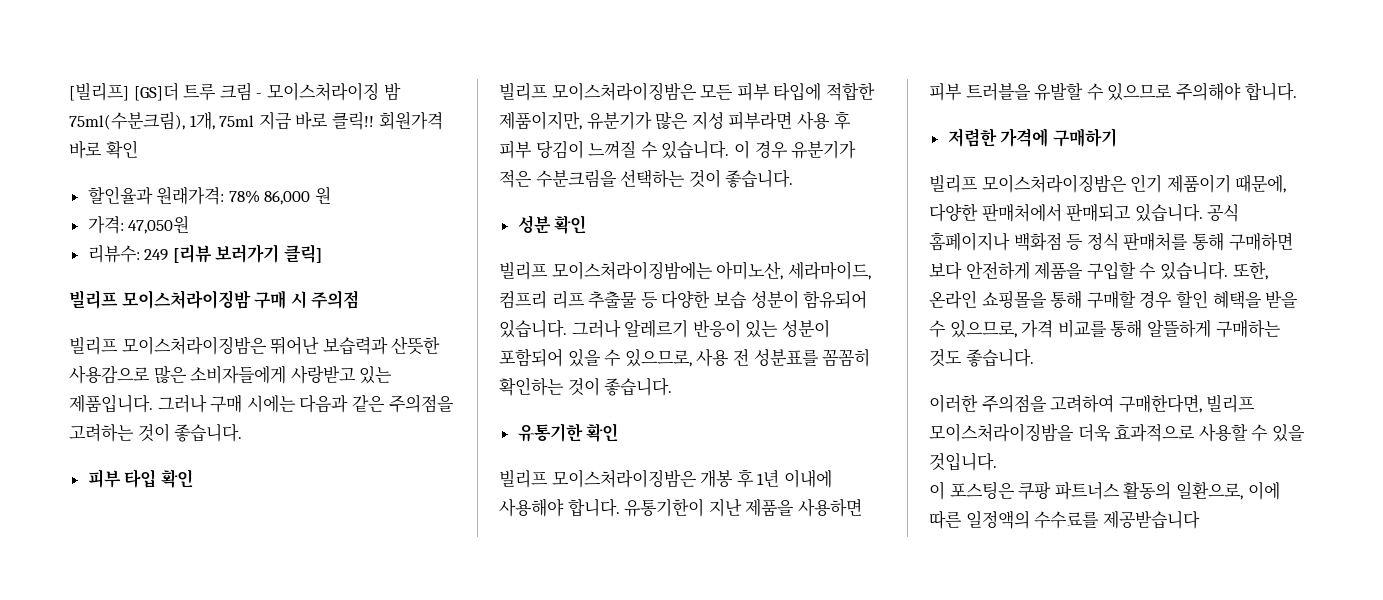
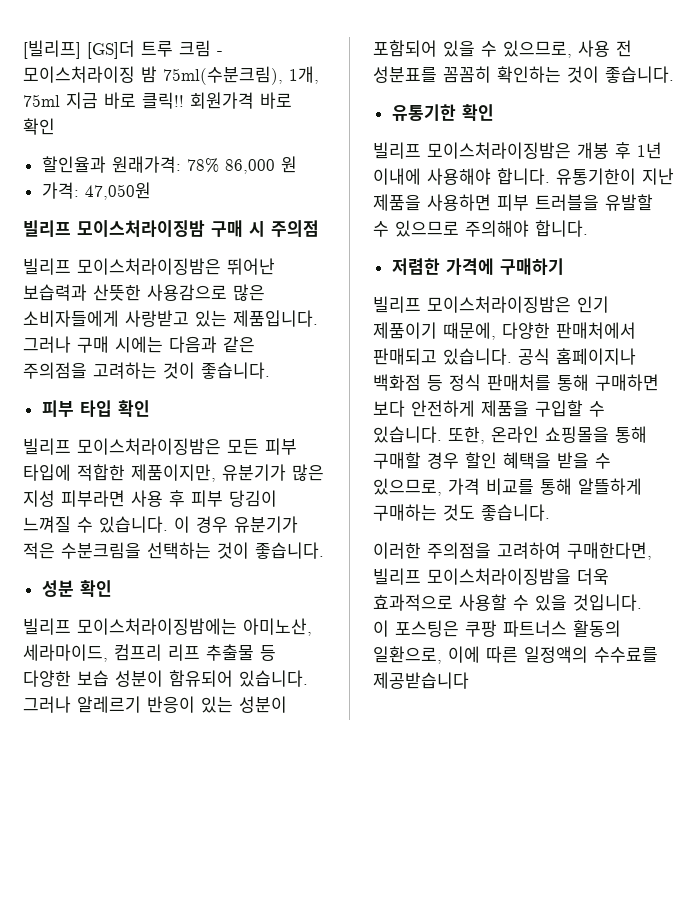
[87,244,323,263] // 리뷰수: 249 [리뷰 보러가기 클릭] -> (151, 191) none

